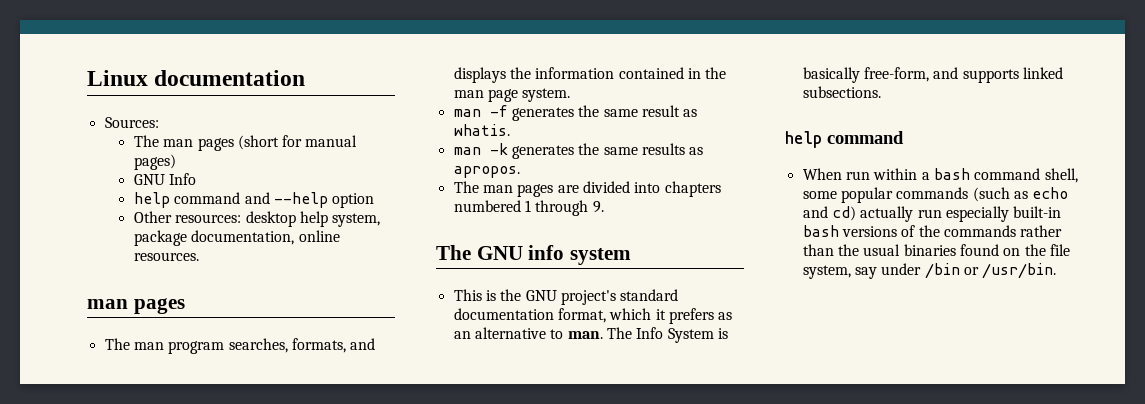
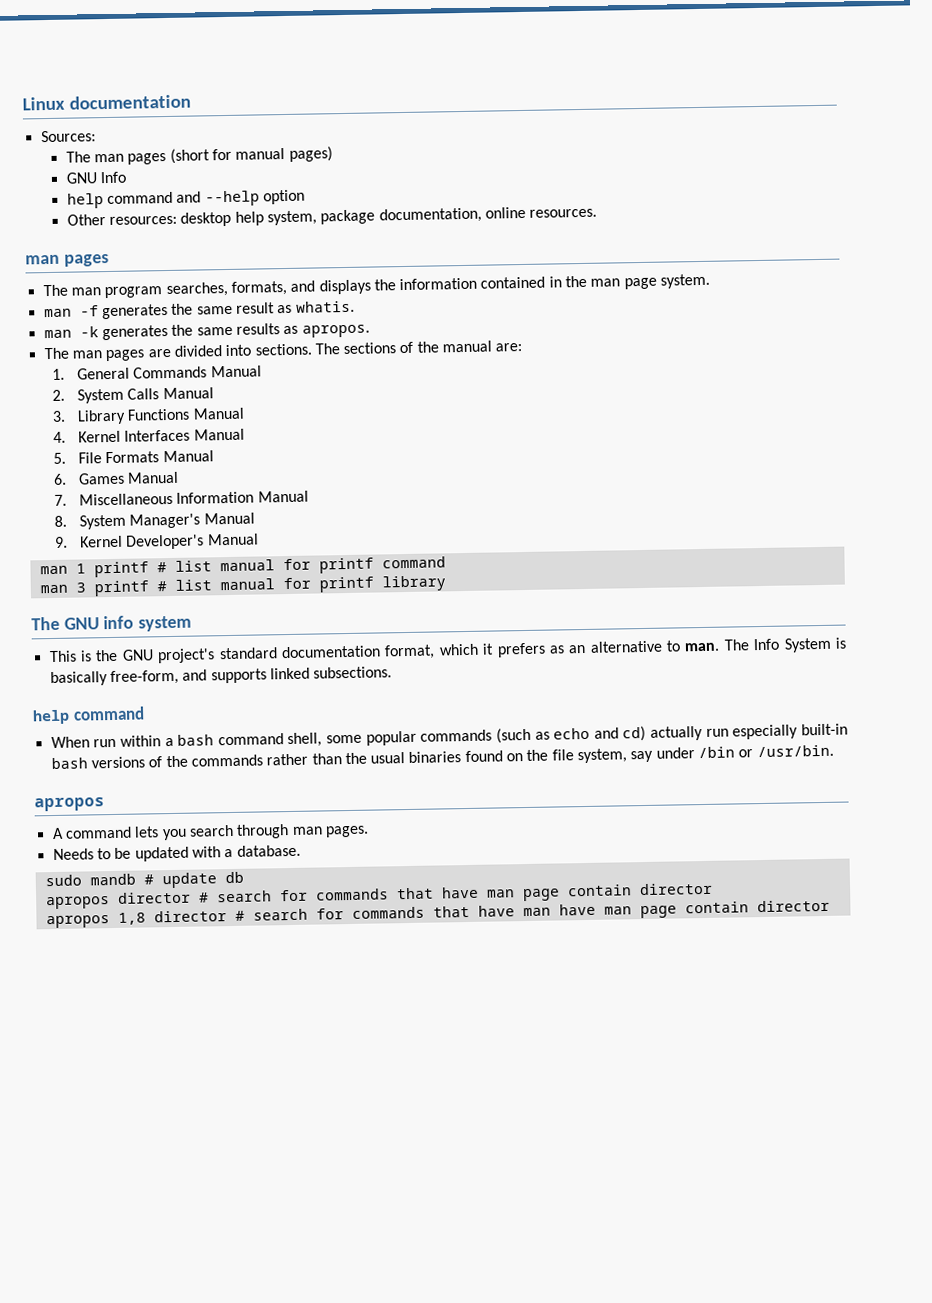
[664,181,721,197] [453,200,604,216] chapters numbered 1 through 9. -> [254,340,523,356] [52,365,262,380] [52,387,214,404] [52,407,245,425] [53,428,245,443] [53,450,214,464] [53,471,180,485] [54,490,309,506] [54,512,255,530] [55,533,259,550] [39,556,446,578] [39,575,446,597] sections. The sections of the manual are: // 1. General Commands Manual // 2. System Calls Manual // 3. Library Functions Manual // 4. Kernel Interfaces Manual // 5. File Formats Manual // 6. Games Manual // 7. Miscellaneous Information Manual // 8. System Manager's Manual // 9. Kernel Developer's Manual // man 1 printf # list manual for printf command // man 3 printf # list manual for printf library
(1057, 271) none -> [34,797,105,812] [51,824,369,841] [52,844,301,862] [44,871,244,889] [45,882,713,910] [45,899,830,929] // apropos // A command lets you search through man pages. // Needs to be updated with a database. // sudo mandb # update db // apropos director # search for commands that have man page contain director // apropos 1,8 director # search for commands that have man have man page contain director

